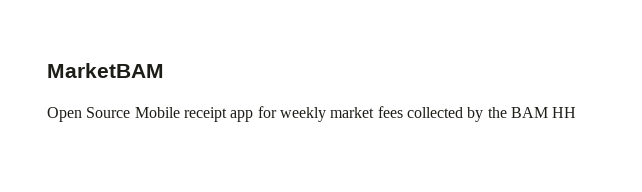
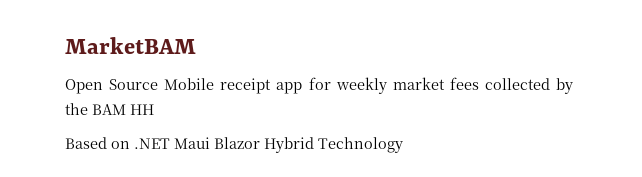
(577, 112) none -> [65,137,403,153] // Based on .NET Maui Blazor Hybrid Technology

